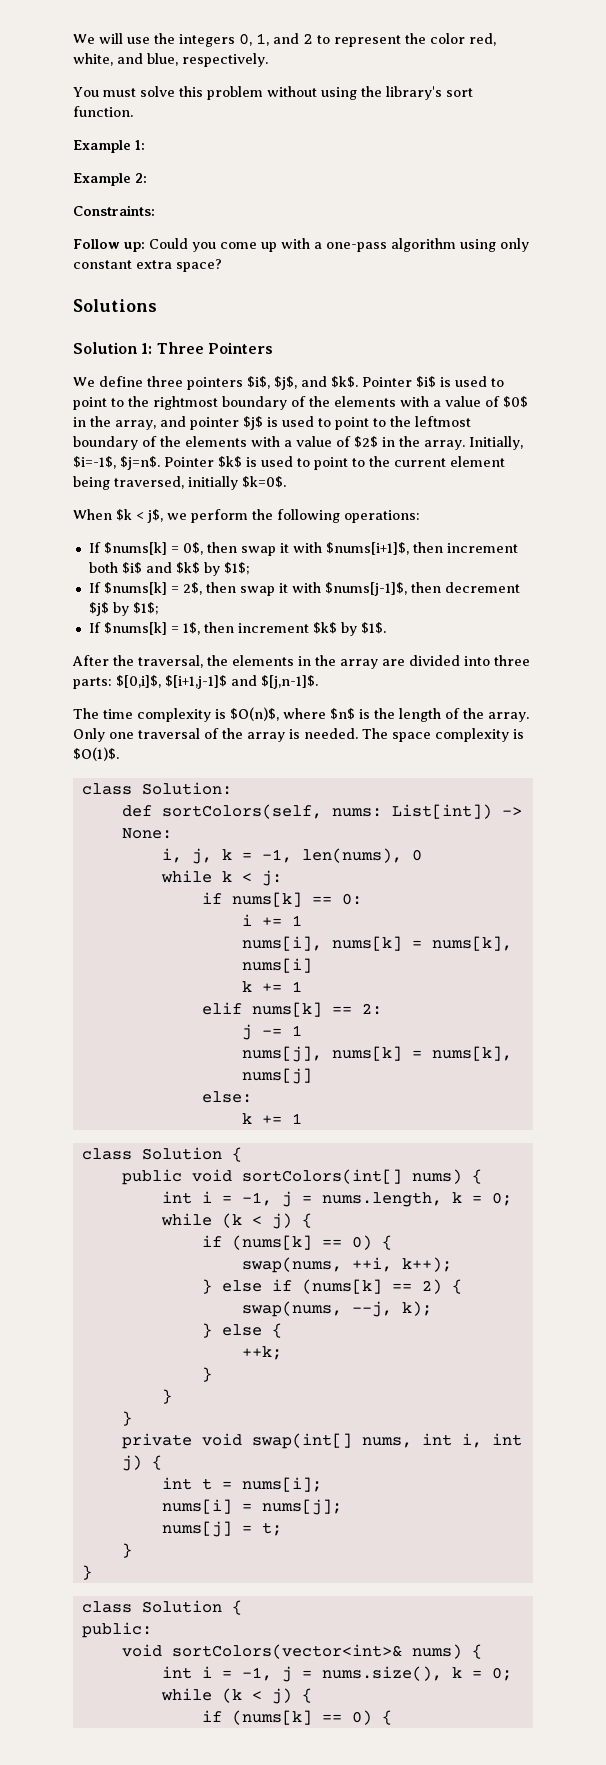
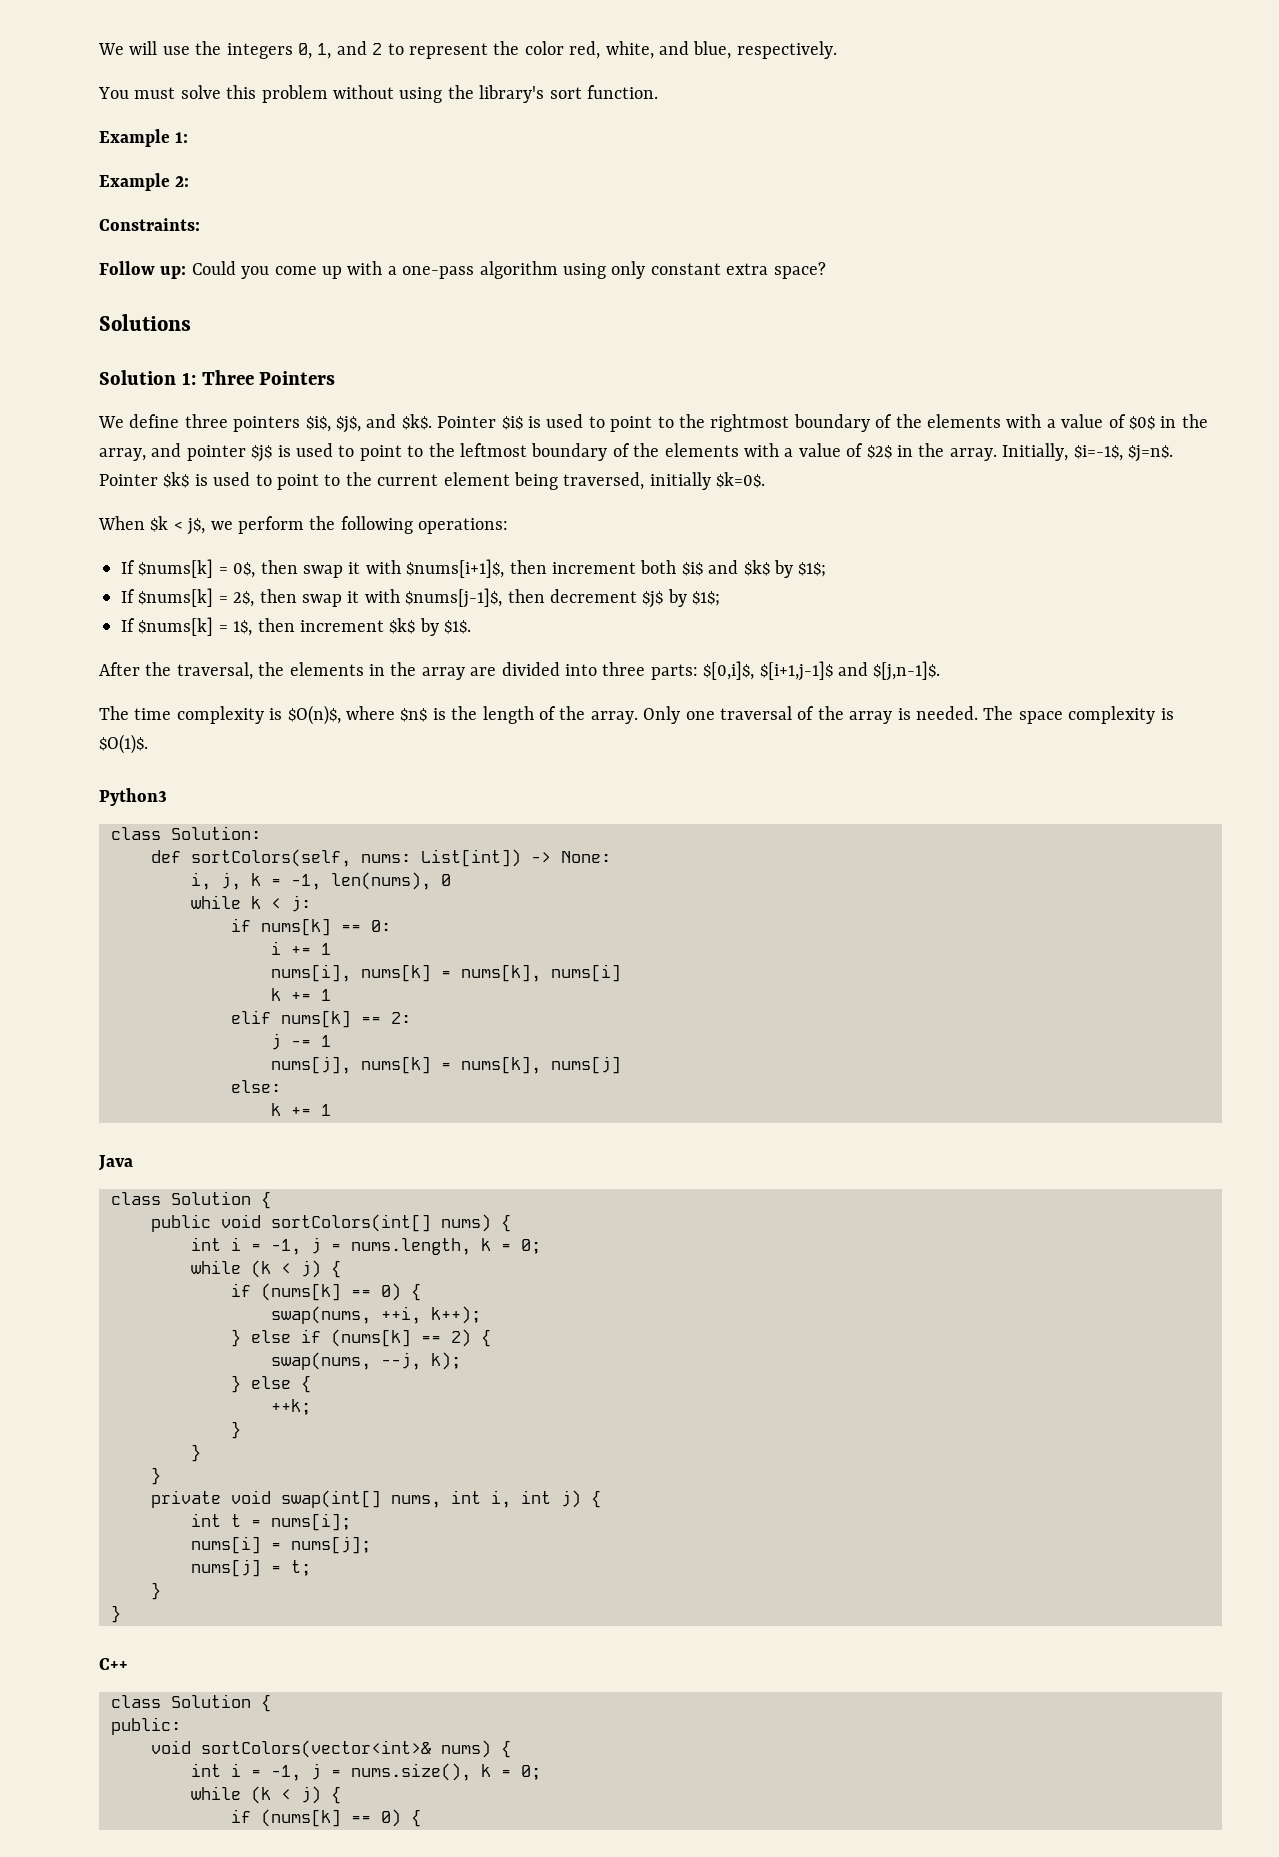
(119, 754) none -> [99,788,167,806] // Python3
(302, 1118) none -> [98,1155,133,1171] // Java
(92, 1572) none -> [99,1658,128,1670] // C++

